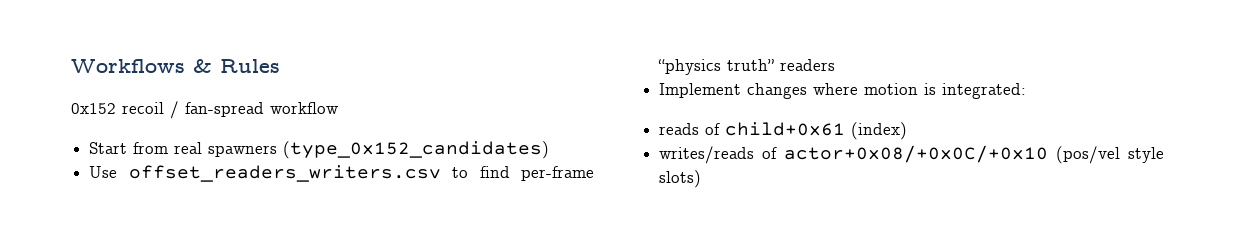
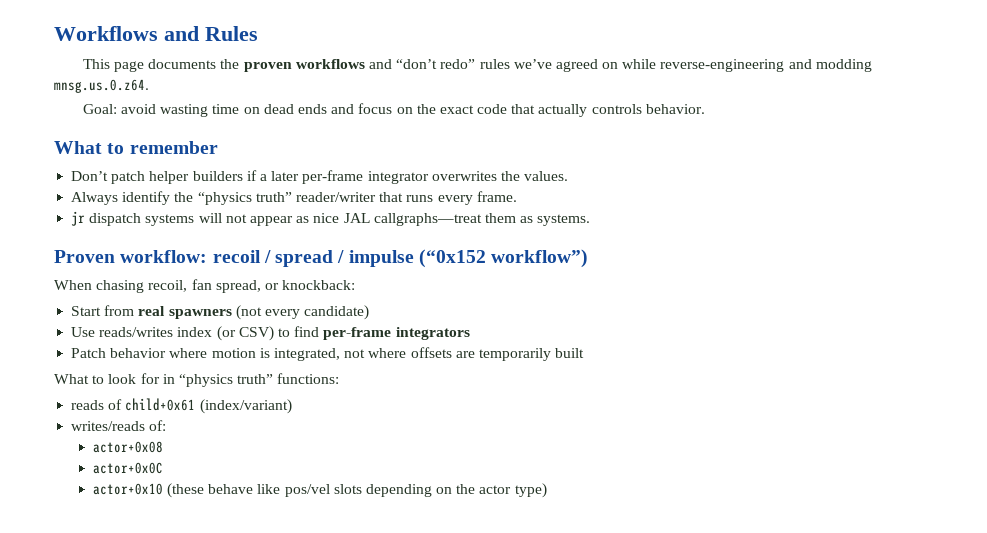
[193,59,212,73] & -> [164,26,199,41] and
[71,101,339,119] [89,141,550,159] [89,165,594,182] [658,59,836,75] [659,83,1027,99] 0x152 recoil / fan-spread workflow // Start from real spawners (type_0x152_candidates) // Use offset_readers_writers.csv to find per-frame “physics truth” readers // Implement changes where motion is integrated: -> [82,59,872,72] [54,79,149,93] [82,103,705,117] [54,141,218,154] [71,170,569,184] [71,191,517,205] [71,211,591,226] [54,249,589,268] [54,279,356,293] [71,305,370,320] [71,326,470,341] [71,347,585,361] [54,373,340,387] This page documents the proven workflows and “don’t redo” rules we’ve agreed on while reverse-engineering and modding mnsg.us.0.z64. // Goal: avoid wasting time on dead ends and focus on the exact code that actually controls behavior. // What to remember // Don’t patch helper builders if a later per-frame integrator overwrites the values. // Always identify the “physics truth” reader/writer that runs every frame. // jr dispatch systems will not appear as nice JAL callgraphs—treat them as systems. // Proven workflow: recoil / spread / impulse (“0x152 workflow”) // When chasing recoil, fan spread, or knockback: // Start from real spawners (not every candidate) // Use reads/writes index (or CSV) to find per-frame integrators // Patch behavior where motion is integrated, not where offsets are temporarily built // What to look for in “physics truth” functions:
[851,122,908,140] (index) -> [199,399,292,414] (index/variant)
[762,145,1164,164] [659,170,702,188] of actor+0x08/+0x0C/+0x10 (pos/vel style slots) -> [149,420,167,431] [92,441,163,453] [92,462,163,474] [92,483,547,498] of: // actor+0x08 // actor+0x0C // actor+0x10 (these behave like pos/vel slots depending on the actor type)

